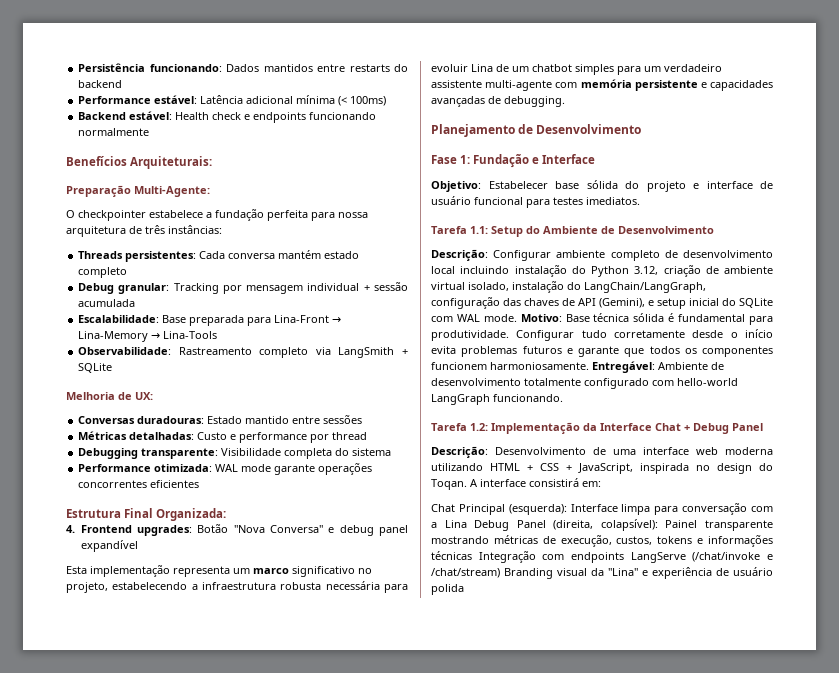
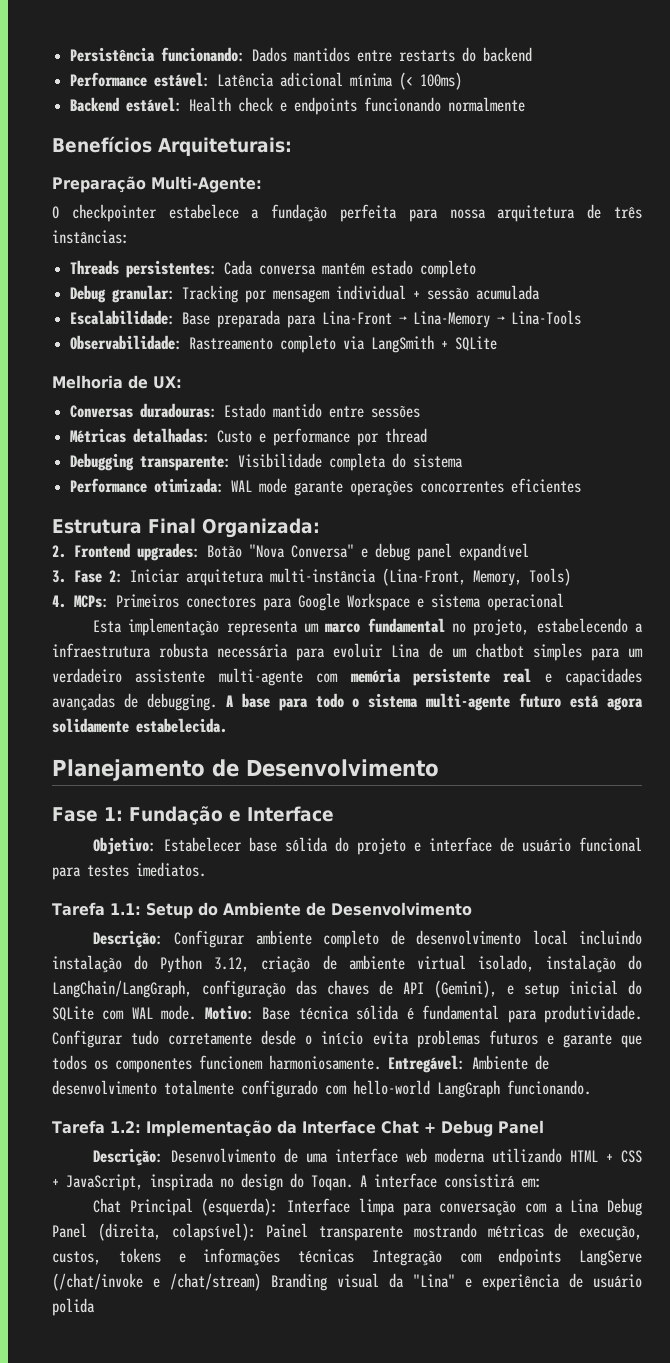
[66,525,75,533] 4. -> [52,545,66,558] 2.
(138, 546) none -> [52,568,572,586] [52,593,565,611] // 3. Fase 2: Iniciar arquitetura multi-instância (Lina-Front, Memory, Tools) // 4. MCPs: Primeiros conectores para Google Workspace e sistema operacional
[292,566,355,577] significativo -> [367,618,445,633] fundamental
(698, 85) none -> [503,668,532,683] real
(565, 101) none -> [225,693,643,711] [52,718,227,733] A base para todo o sistema multi-agente futuro está agora solidamente estabelecida.

